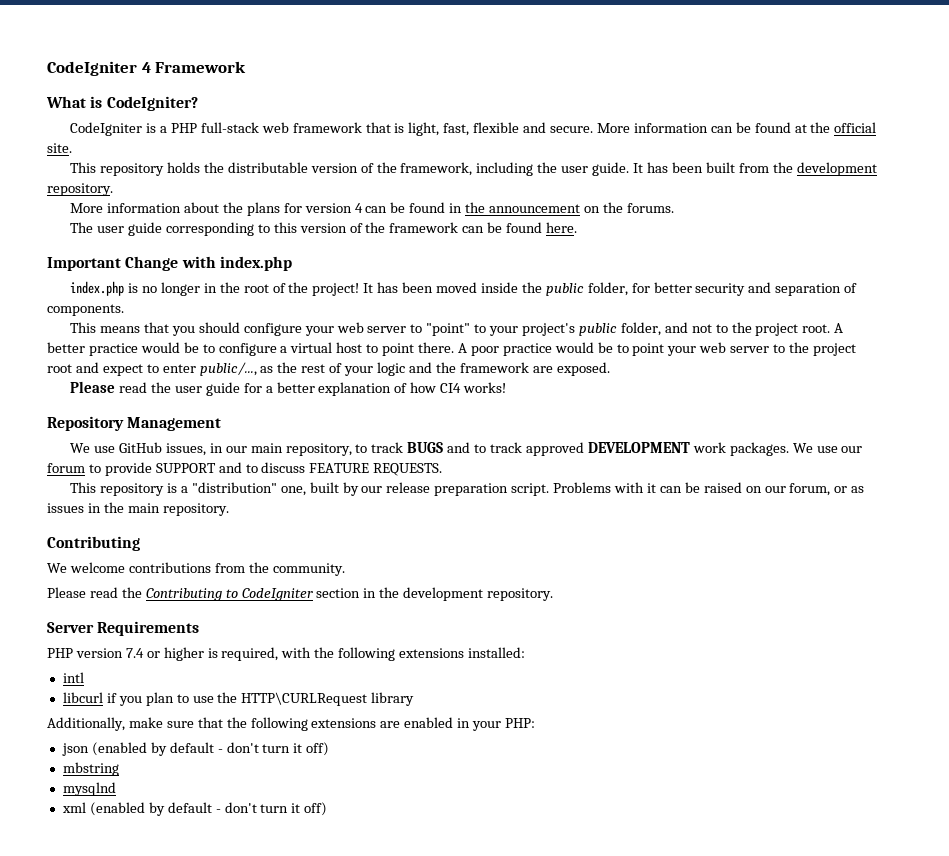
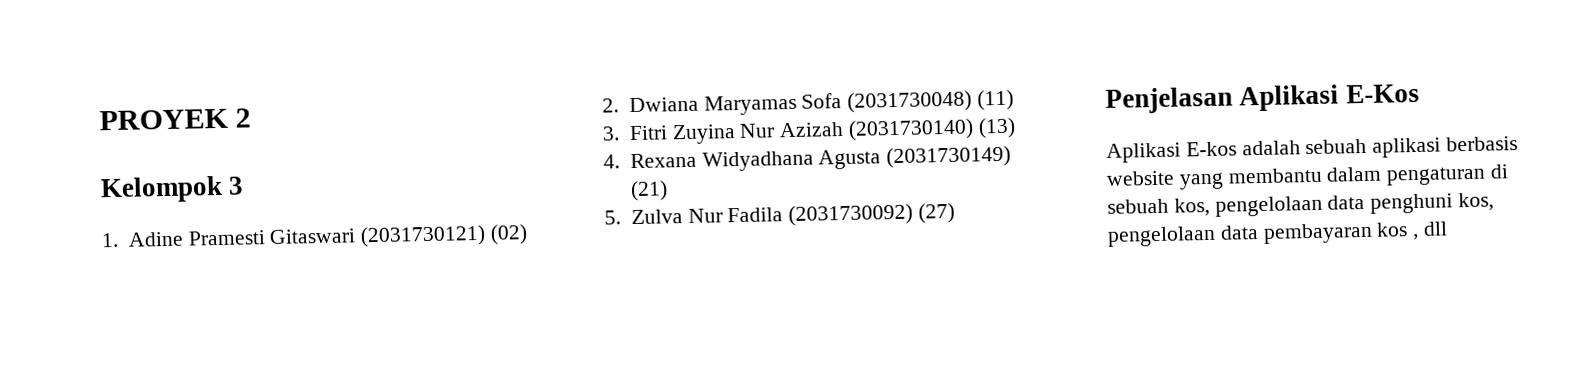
[47,61,247,76] [46,96,198,111] [70,122,877,136] [47,143,72,153] [70,162,877,176] [47,183,113,196] [70,202,674,216] [70,222,578,236] [47,256,292,271] [70,281,858,296] [47,304,124,316] [70,322,844,336] [47,342,856,356] [47,362,610,376] [70,381,507,396] [47,416,222,431] [70,442,863,456] [47,462,443,476] [70,482,865,496] [47,502,229,516] [47,536,140,551] [47,562,345,576] [47,587,554,601] [47,621,200,636] [47,647,526,661] [62,672,84,683] [62,692,415,706] [47,717,536,731] [61,742,330,756] [62,762,119,776] [62,782,116,796] [61,802,328,816] CodeIgniter 4 Framework // What is CodeIgniter? // CodeIgniter is a PHP full-stack web framework that is light, fast, flexible and secure. More information can be found at the official site. // This repository holds the distributable version of the framework, including the user guide. It has been built from the development repository. // More information about the plans for version 4 can be found in the announcement on the forums. // The user guide corresponding to this version of the framework can be found here. // Important Change with index.php // index.php is no longer in the root of the project! It has been moved inside the public folder, for better security and separation of components. // This means that you should configure your web server to "point" to your project's public folder, and not to the project root. A better practice would be to configure a virtual host to point there. A poor practice would be to point your web server to the project root and expect to enter public/..., as the rest of your logic and the framework are exposed. // Please read the user guide for a better explanation of how CI4 works! // Repository Management // We use GitHub issues, in our main repository, to track BUGS and to track approved DEVELOPMENT work packages. We use our forum to provide SUPPORT and to discuss FEATURE REQUESTS. // This repository is a "distribution" one, built by our release preparation script. Problems with it can be raised on our forum, or as issues in the main repository. // Contributing // We welcome contributions from the community. // Please read the Contributing to CodeIgniter section in the development repository. // Server Requirements // PHP version 7.4 or higher is required, with the following extensions installed: // intl // libcurl if you plan to use the HTTP\CURLRequest library // Additionally, make sure that the following extensions are enabled in your PHP: // json (enabled by default - don't turn it off) // mbstring // mysqlnd // xml (enabled by default - don't turn it off) -> [99,108,252,131] [100,175,245,204] [101,224,528,248] [602,89,1014,116] [602,117,1016,145] [603,145,1012,172] [629,180,668,202] [604,202,955,227] [1105,83,1420,114] [1106,136,1519,163] [1106,164,1509,190] [1107,192,1495,217] [1107,221,1449,247] PROYEK 2 // Kelompok 3 // 1. Adine Pramesti Gitaswari (2031730121) (02) // 2. Dwiana Maryamas Sofa (2031730048) (11) // 3. Fitri Zuyina Nur Azizah (2031730140) (13) // 4. Rexana Widyadhana Agusta (2031730149) (21) // 5. Zulva Nur Fadila (2031730092) (27) // Penjelasan Aplikasi E-Kos // Aplikasi E-kos adalah sebuah aplikasi berbasis website yang membantu dalam pengaturan di sebuah kos, pengelolaan data penghuni kos, pengelolaan data pembayaran kos , dll

